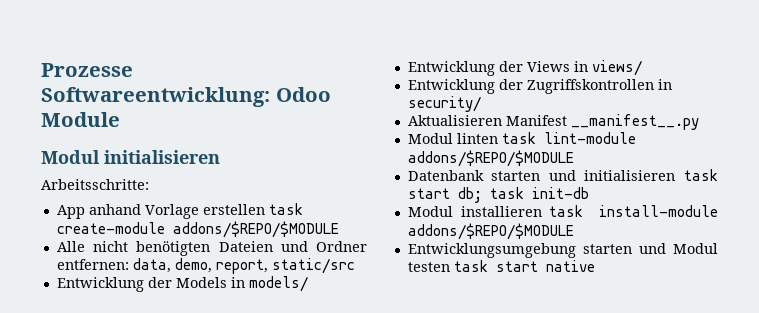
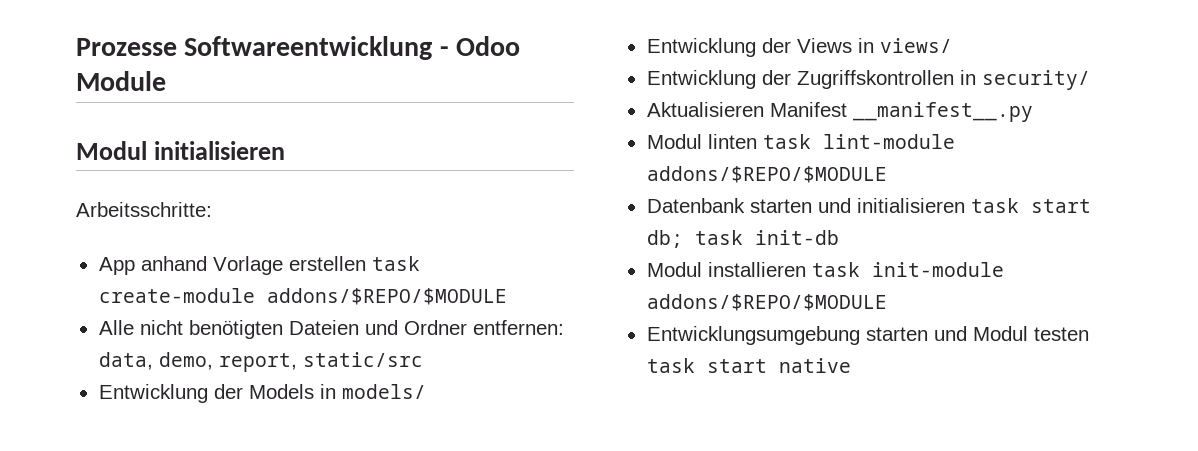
[41,87,270,107] Softwareentwicklung: -> [184,36,449,60] Softwareentwicklung -
[599,205,718,217] install-module -> [871,262,1004,277] init-module

